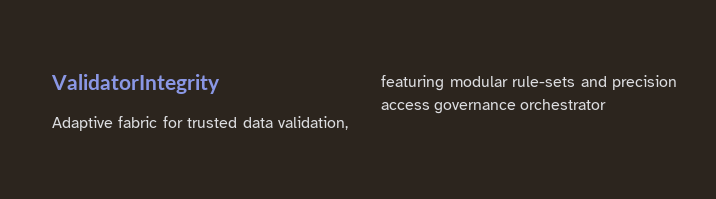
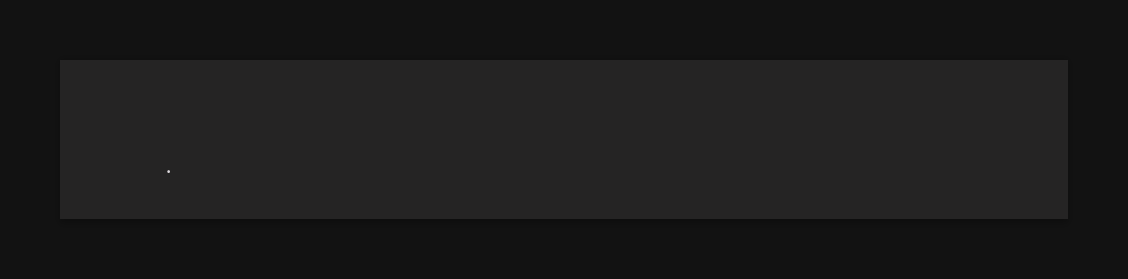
[51,74,220,94] [52,116,348,131] [381,75,677,91] [381,99,607,114] ValidatorIntegrity // Adaptive fabric for trusted data validation, featuring modular rule-sets and precision access governance orchestrator -> [166,170,171,173] .

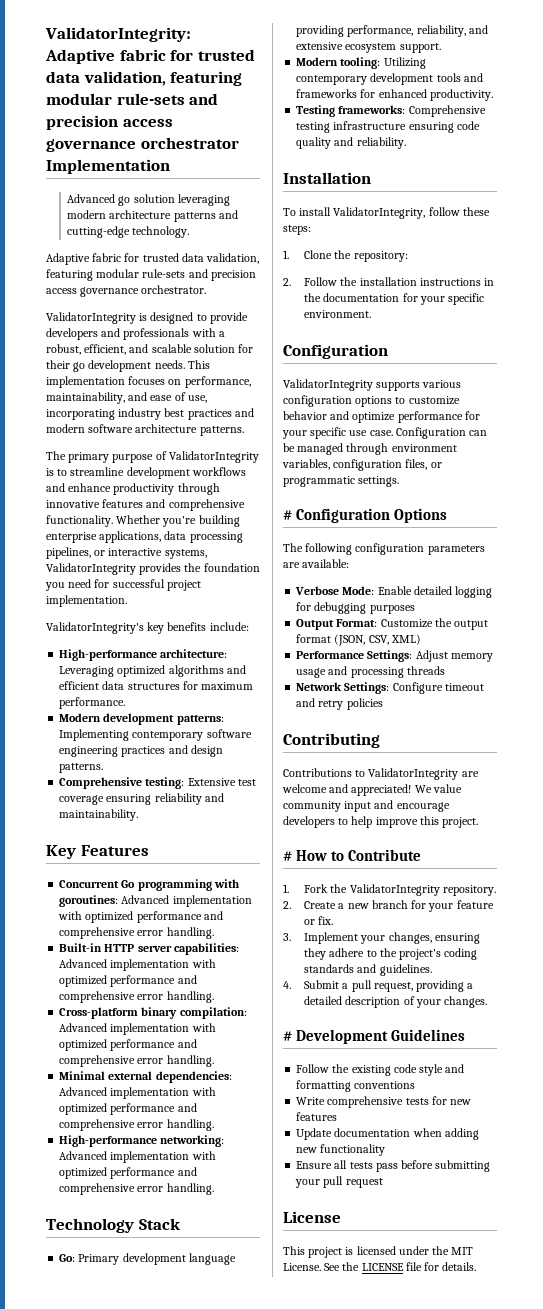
[166,170,171,173] . -> [45,27,191,42] [45,49,255,64] [46,71,243,86] [46,93,219,105] [46,115,173,130] [46,137,239,152] [46,159,170,174] [67,194,230,206] [67,210,238,222] [67,226,190,238] [46,253,260,265] [46,269,256,281] [46,285,207,297] [46,312,248,324] [46,328,225,340] [46,344,254,355] [46,360,210,372] [46,376,251,388] [46,392,207,404] [46,408,254,420] [46,424,244,436] [46,451,259,463] [46,467,246,479] [46,483,220,495] [46,499,245,511] [46,515,240,527] [46,531,243,543] [46,547,207,559] [46,563,260,575] [45,579,201,591] [46,595,127,607] [46,622,249,634] [59,649,228,661] [59,665,246,677] [59,681,254,690] [59,697,126,709] [59,713,224,725] [59,729,252,741] [59,745,223,757] [59,763,104,773] [59,777,256,789] [59,793,224,805] [59,809,139,821] [46,845,149,859] [59,879,239,891] [59,895,252,907] [58,911,223,923] [59,927,214,939] [59,943,239,955] [59,959,216,971] [59,975,197,987] [59,991,214,1003] [59,1007,247,1019] [59,1023,216,1035] [59,1039,197,1051] [59,1055,214,1067] [59,1071,232,1083] [59,1087,216,1099] [59,1103,197,1115] [59,1119,214,1131] [59,1135,225,1147] [59,1151,216,1163] [59,1167,197,1179] [59,1183,214,1195] [46,1218,181,1233] [59,1253,236,1265] [296,25,488,37] [296,42,441,53] [296,57,426,69] [296,73,483,85] [296,89,493,101] [296,105,486,117] [296,121,480,133] [296,137,406,149] [283,172,371,184] [283,207,490,219] [283,225,311,235] [283,250,408,262] [283,277,495,286] [304,293,485,305] [304,310,372,318] [283,344,388,359] [283,379,462,391] [283,395,460,407] [283,411,480,423] [282,427,488,439] [283,443,457,455] [282,459,442,471] [283,476,400,487] [283,508,448,523] [283,543,485,555] [283,559,350,568] [295,586,493,598] [296,602,415,614] [296,618,489,630] [296,634,421,646] [296,650,493,662] [296,666,445,678] [296,682,484,694] [296,698,383,710] [283,733,380,748] [283,768,479,780] [282,784,462,796] [283,800,450,812] [283,816,479,828] [283,849,422,861] [283,884,496,896] [283,900,494,912] [304,916,334,925] [283,932,480,944] [304,948,478,960] [304,964,432,976] [283,980,474,992] [304,996,488,1008] [283,1029,466,1044] [296,1064,465,1076] [296,1080,416,1092] [296,1096,472,1108] [296,1112,338,1121] [296,1128,479,1140] [296,1144,386,1156] [296,1160,491,1172] [295,1176,383,1188] [283,1211,341,1223] [283,1246,474,1258] [283,1262,477,1271] ValidatorIntegrity: Adaptive fabric for trusted data validation, featuring modular rule-sets and precision access governance orchestrator Implementation // Advanced go solution leveraging modern architecture patterns and cutting-edge technology. // Adaptive fabric for trusted data validation, featuring modular rule-sets and precision access governance orchestrator. // ValidatorIntegrity is designed to provide developers and professionals with a robust, efficient, and scalable solution for their go development needs. This implementation focuses on performance, maintainability, and ease of use, incorporating industry best practices and modern software architecture patterns. // The primary purpose of ValidatorIntegrity is to streamline development workflows and enhance productivity through innovative features and comprehensive functionality. Whether you're building enterprise applications, data processing pipelines, or interactive systems, ValidatorIntegrity provides the foundation you need for successful project implementation. // ValidatorIntegrity's key benefits include: // High-performance architecture: Leveraging optimized algorithms and efficient data structures for maximum performance. // Modern development patterns: Implementing contemporary software engineering practices and design patterns. // Comprehensive testing: Extensive test coverage ensuring reliability and maintainability. // Key Features // Concurrent Go programming with goroutines: Advanced implementation with optimized performance and comprehensive error handling. // Built-in HTTP server capabilities: Advanced implementation with optimized performance and comprehensive error handling. // Cross-platform binary compilation: Advanced implementation with optimized performance and comprehensive error handling. // Minimal external dependencies: Advanced implementation with optimized performance and comprehensive error handling. // High-performance networking: Advanced implementation with optimized performance and comprehensive error handling. // Technology Stack // Go: Primary development language providing performance, reliability, and extensive ecosystem support. // Modern tooling: Utilizing contemporary development tools and frameworks for enhanced productivity. // Testing frameworks: Comprehensive testing infrastructure ensuring code quality and reliability. // Installation // To install ValidatorIntegrity, follow these steps: // 1. Clone the repository: // 2. Follow the installation instructions in the documentation for your specific environment. // Configuration // ValidatorIntegrity supports various configuration options to customize behavior and optimize performance for your specific use case. Configuration can be managed through environment variables, configuration files, or programmatic settings. // # Configuration Options // The following configuration parameters are available: // Verbose Mode: Enable detailed logging for debugging purposes // Output Format: Customize the output format (JSON, CSV, XML) // Performance Settings: Adjust memory usage and processing threads // Network Settings: Configure timeout and retry policies // Contributing // Contributions to ValidatorIntegrity are welcome and appreciated! We value community input and encourage developers to help improve this project. // # How to Contribute // 1. Fork the ValidatorIntegrity repository. // 2. Create a new branch for your feature or fix. // 3. Implement your changes, ensuring they adhere to the project's coding standards and guidelines. // 4. Submit a pull request, providing a detailed description of your changes. // # Development Guidelines // Follow the existing code style and formatting conventions // Write comprehensive tests for new features // Update documentation when adding new functionality // Ensure all tests pass before submitting your pull request // License // This project is licensed under the MIT License. See the LICENSE file for details.

